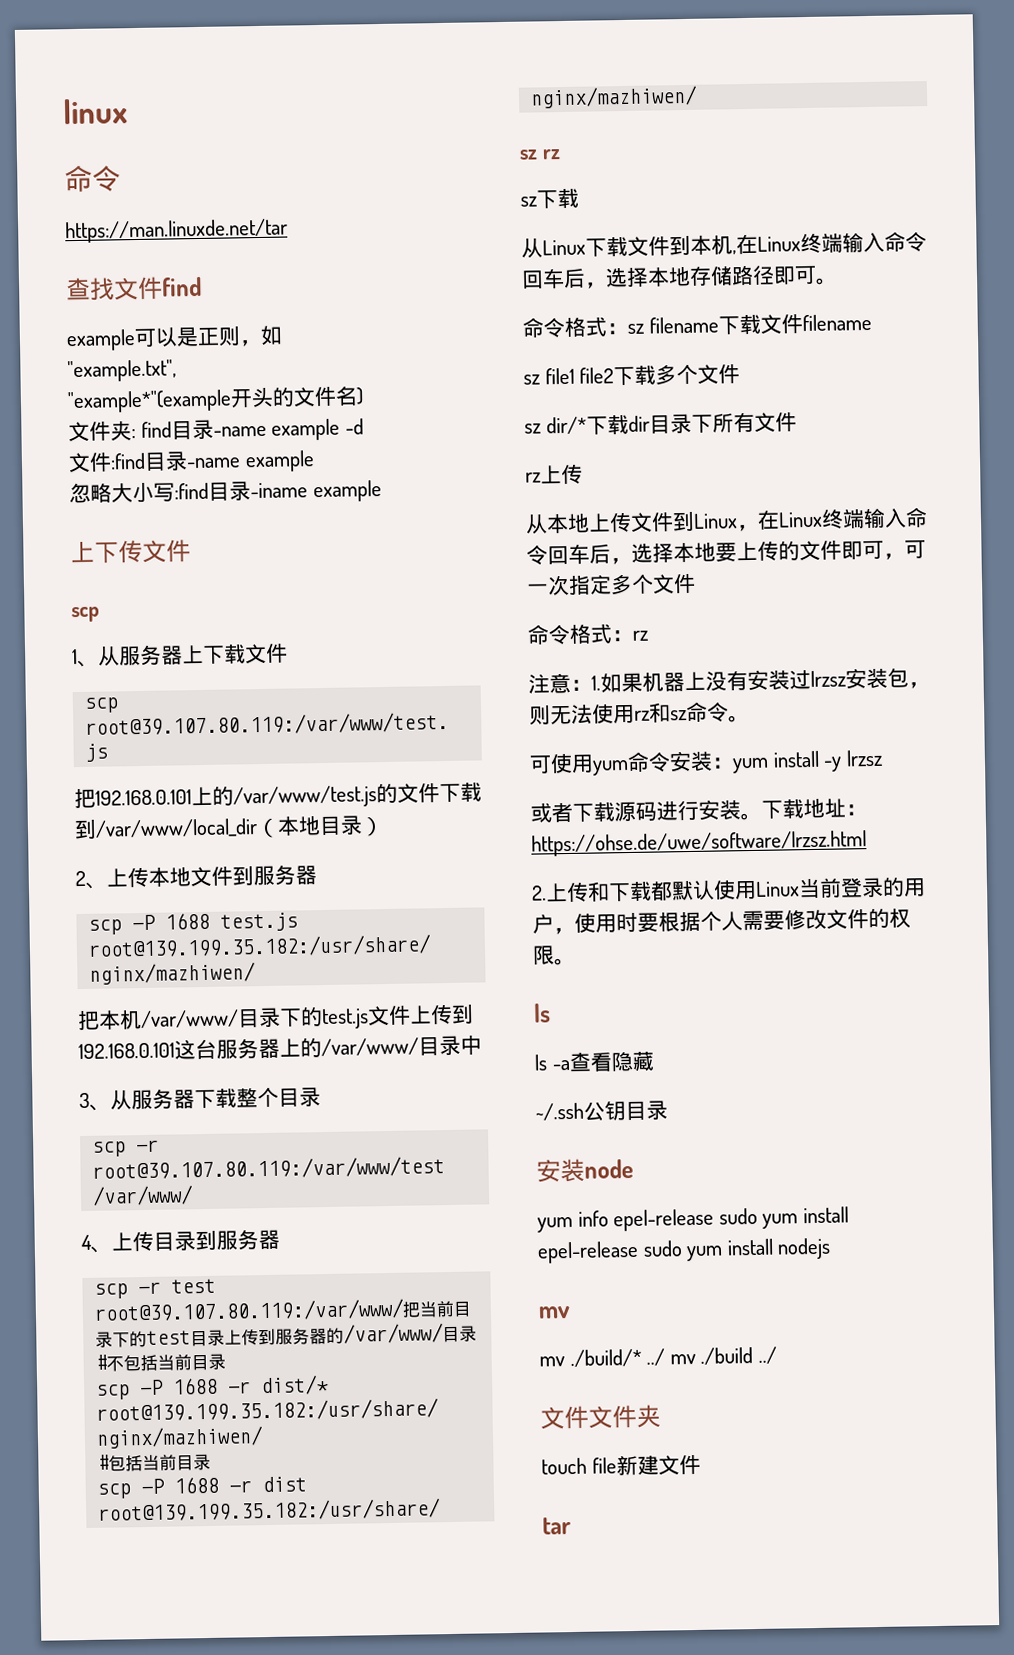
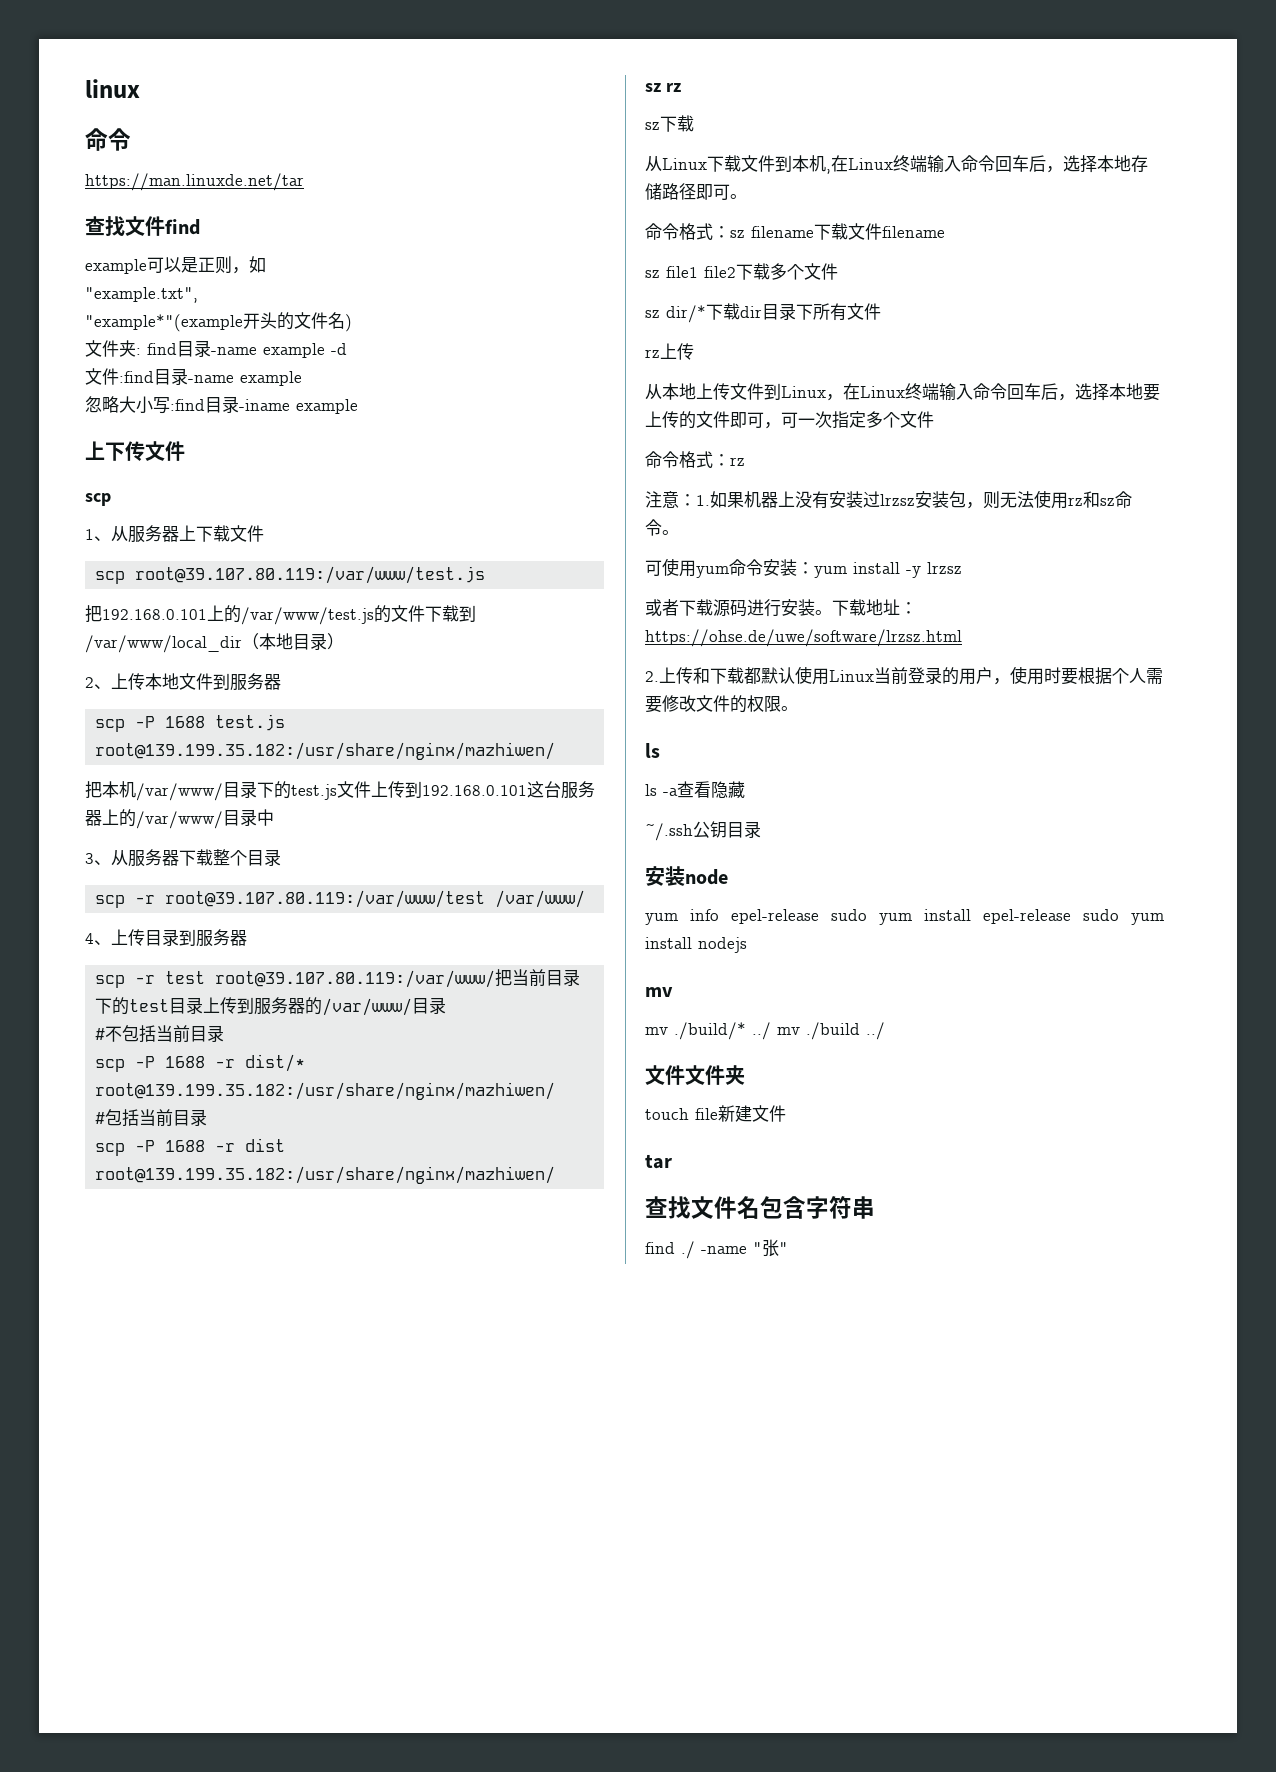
(571, 1526) none -> [645,1196,875,1219] [645,1239,788,1259] // 查找文件名包含字符串 // find ./ -name "张"

